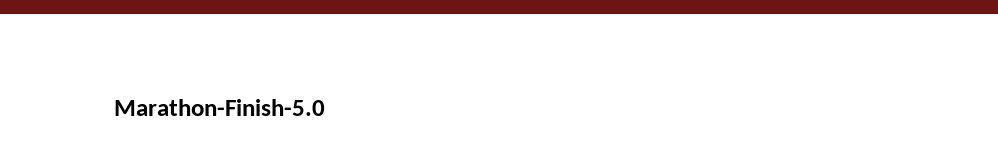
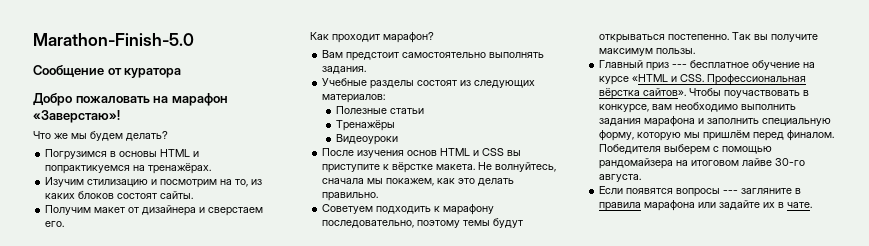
(325, 107) none -> [33,65,182,78] [33,93,228,106] [33,110,120,123] [33,131,168,141] [45,149,200,160] [45,163,212,174] [45,177,263,188] [45,191,194,199] [45,205,264,216] [45,221,65,227] [310,32,434,43] [322,50,545,61] [322,66,367,74] [322,78,536,89] [322,94,386,103] [336,106,425,114] [336,120,396,131] [336,134,399,145] [322,148,522,158] [322,162,557,173] [322,178,515,186] [322,192,379,201] [322,204,495,215] [322,218,524,228] [599,32,819,43] [599,48,696,56] [599,60,816,71] [599,74,807,85] [599,88,810,99] [599,102,797,113] [599,116,832,127] [599,130,835,141] [599,144,773,155] [599,158,806,169] [599,174,642,182] [599,186,802,197] [599,200,813,211] // Сообщение от куратора // Добро пожаловать на марафон «Заверстаю»! // Что же мы будем делать? // Погрузимся в основы HTML и попрактикуемся на тренажёрах. // Изучим стилизацию и посмотрим на то, из каких блоков состоят сайты. // Получим макет от дизайнера и сверстаем его. // Как проходит марафон? // Вам предстоит самостоятельно выполнять задания. // Учебные разделы состоят из следующих материалов: // Полезные статьи // Тренажёры // Видеоуроки // После изучения основ HTML и CSS вы приступите к вёрстке макета. Не волнуйтесь, сначала мы покажем, как это делать правильно. // Советуем подходить к марафону последовательно, поэтому темы будут открываться постепенно. Так вы получите максимум пользы. // Главный приз --- бесплатное обучение на курсе «HTML и CSS. Профессиональная вёрстка сайтов». Чтобы поучаствовать в конкурсе, вам необходимо выполнить задания марафона и заполнить специальную форму, которую мы пришлём перед финалом. Победителя выберем с помощью рандомайзера на итоговом лайве 30-го августа. // Если появятся вопросы --- загляните в правила марафона или задайте их в чате.

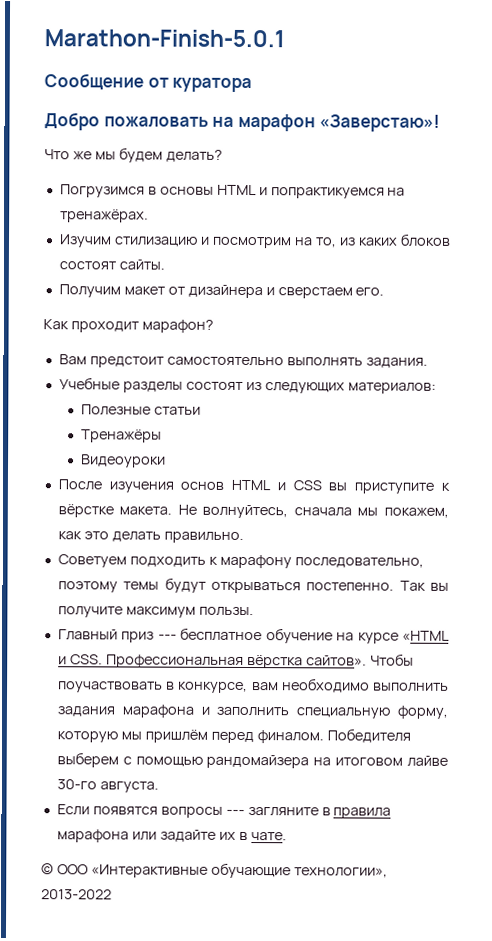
[33,33,194,46] Marathon-Finish-5.0 -> [44,29,285,48] Marathon-Finish-5.0.1
(813, 205) none -> [41,862,388,879] [41,889,112,900] // © ООО «Интерактивные обучающие технологии», 2013-2022

